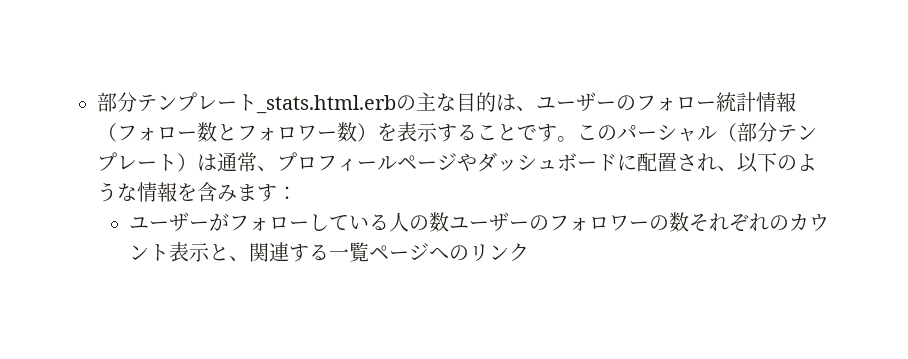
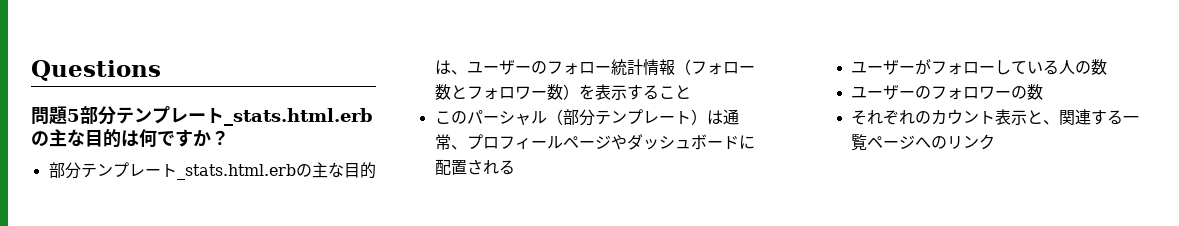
(97, 102) none -> [31,60,161,81] [31,106,373,126] [31,129,229,148] Questions // 問題5部分テンプレート_stats.html.erbの主な目的は何ですか？ //
[517,124,577,142] です。 -> (691, 92) //
[717,152,817,173] [97,182,297,202] 、以下のような情報を含みます： -> [498,160,515,175] る
(449, 222) none -> (1107, 67) //
(689, 222) none -> (1043, 92) //

